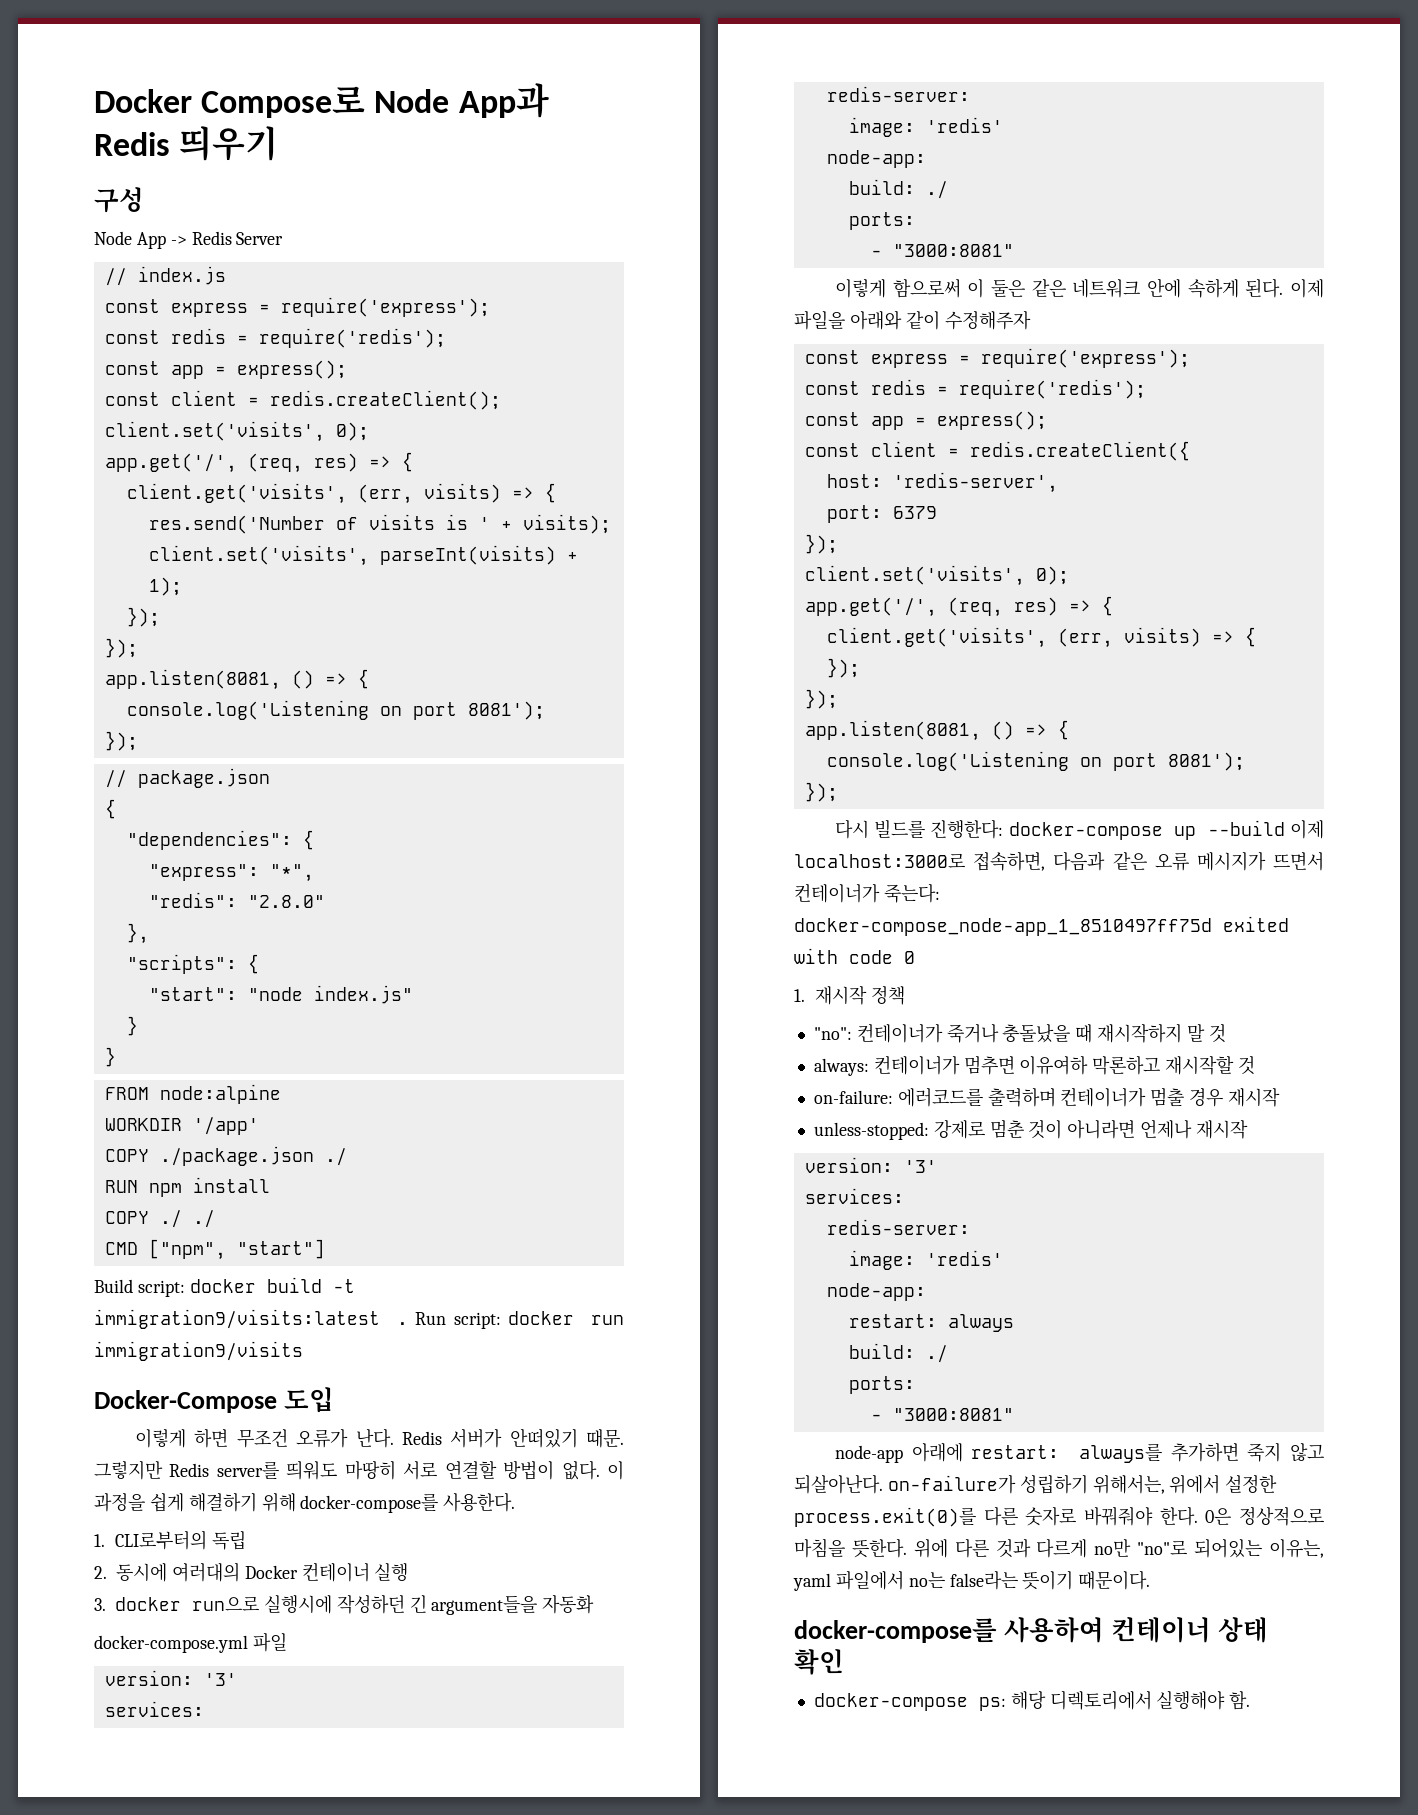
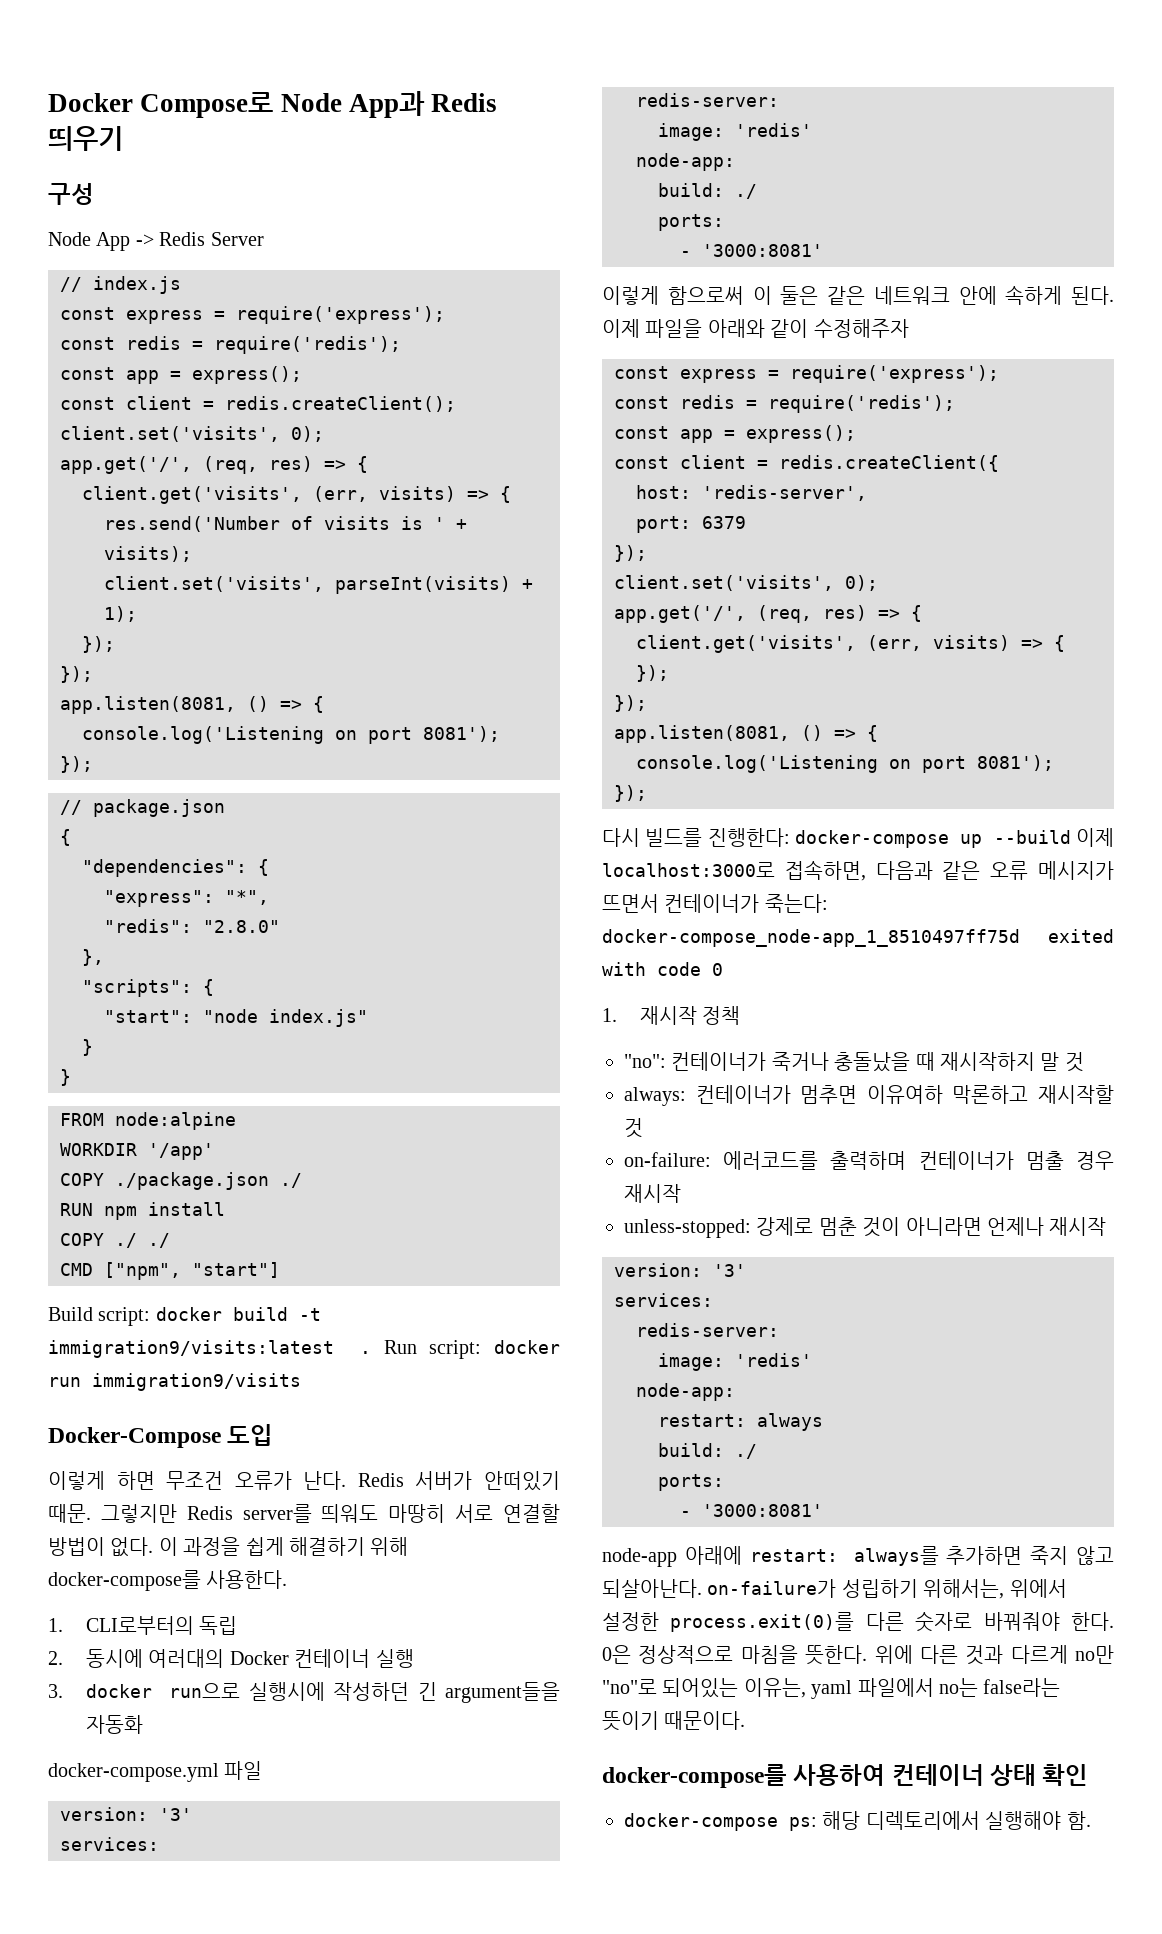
[892,244,1014,257] "3000:8081" -> [702,244,823,257] '3000:8081'
[892,1408,1014,1421] "3000:8081" -> [702,1504,823,1517] '3000:8081'

